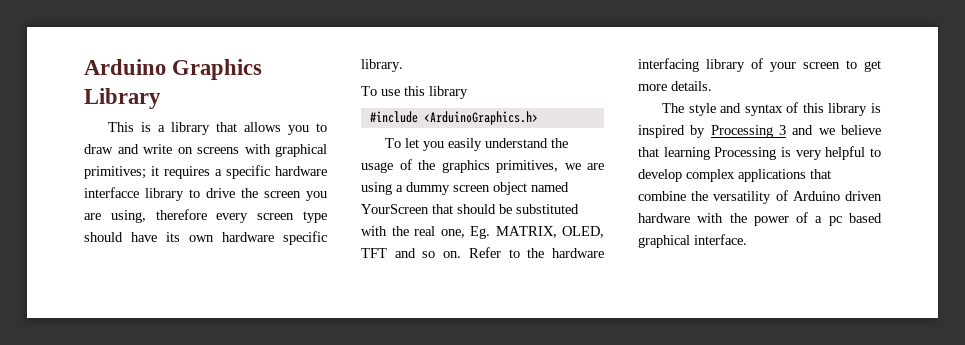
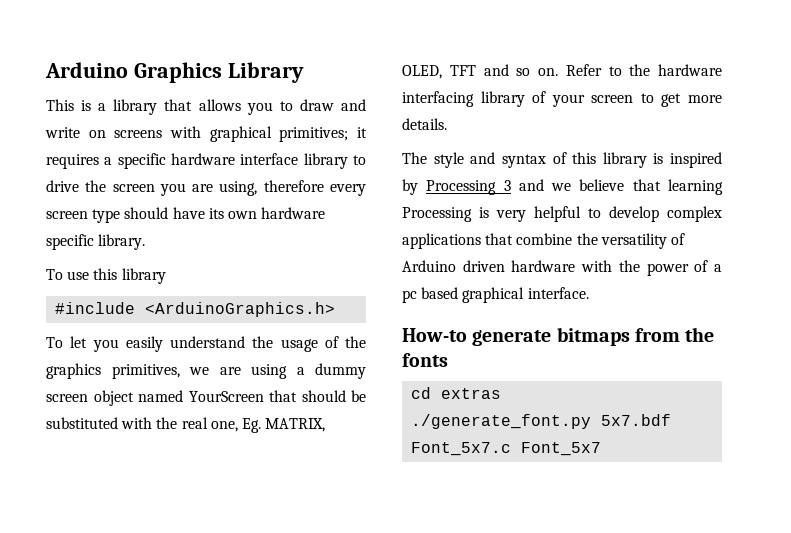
[84,187,139,198] interfacce -> [240,153,299,165] interface
(747, 239) none -> [402,327,715,346] [402,353,448,367] [411,387,502,399] [411,414,672,429] [411,442,602,456] // How-to generate bitmaps from the fonts // cd extras // ./generate_font.py 5x7.bdf Font_5x7.c Font_5x7

